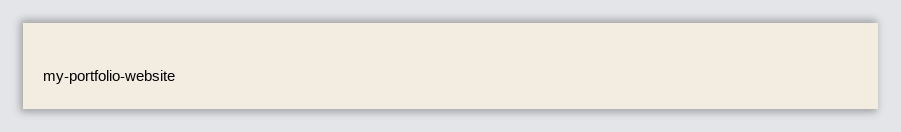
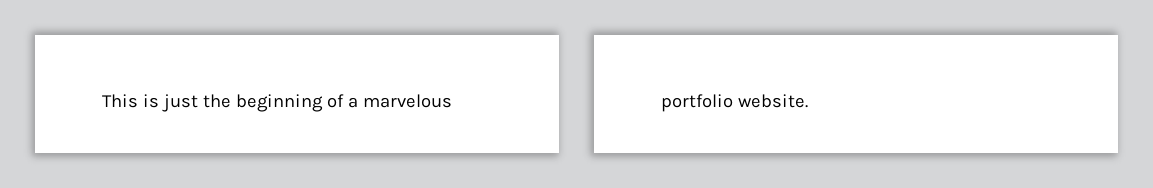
[43,70,175,84] my-portfolio-website -> [102,94,808,112] This is just the beginning of a marvelous portfolio website.

